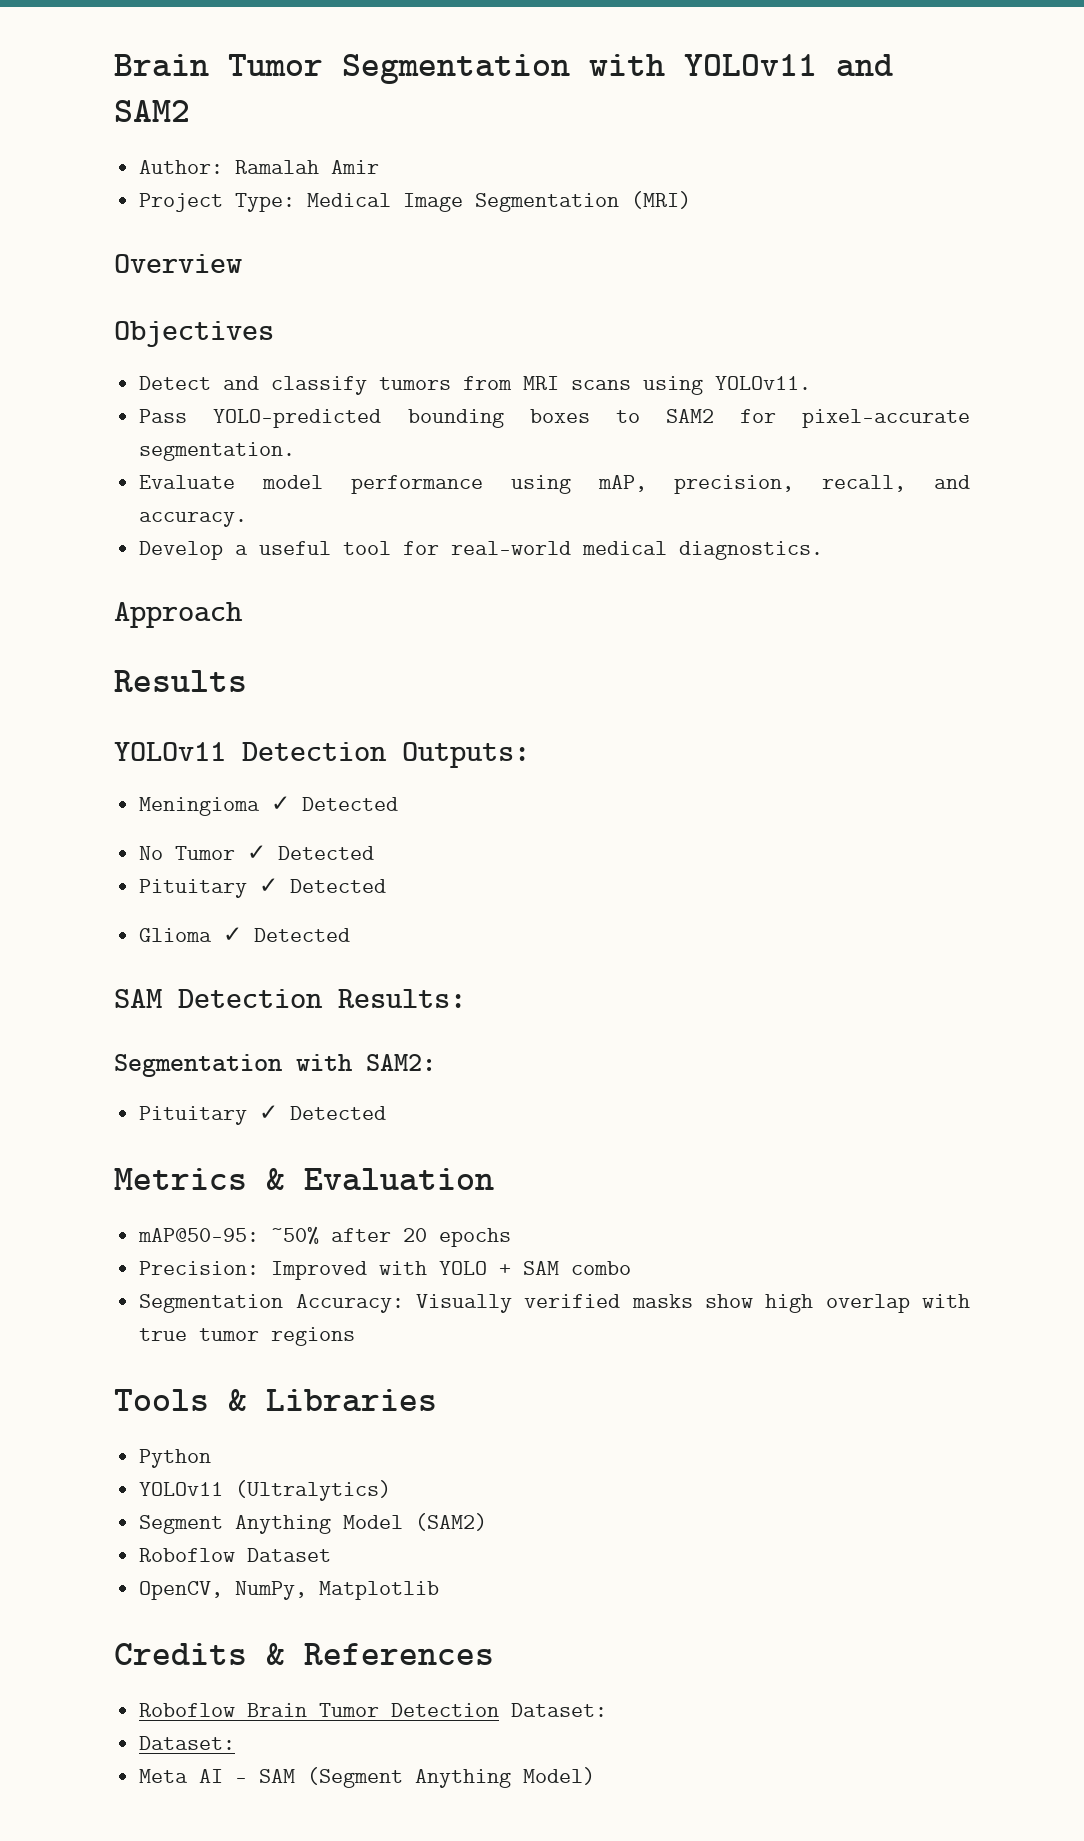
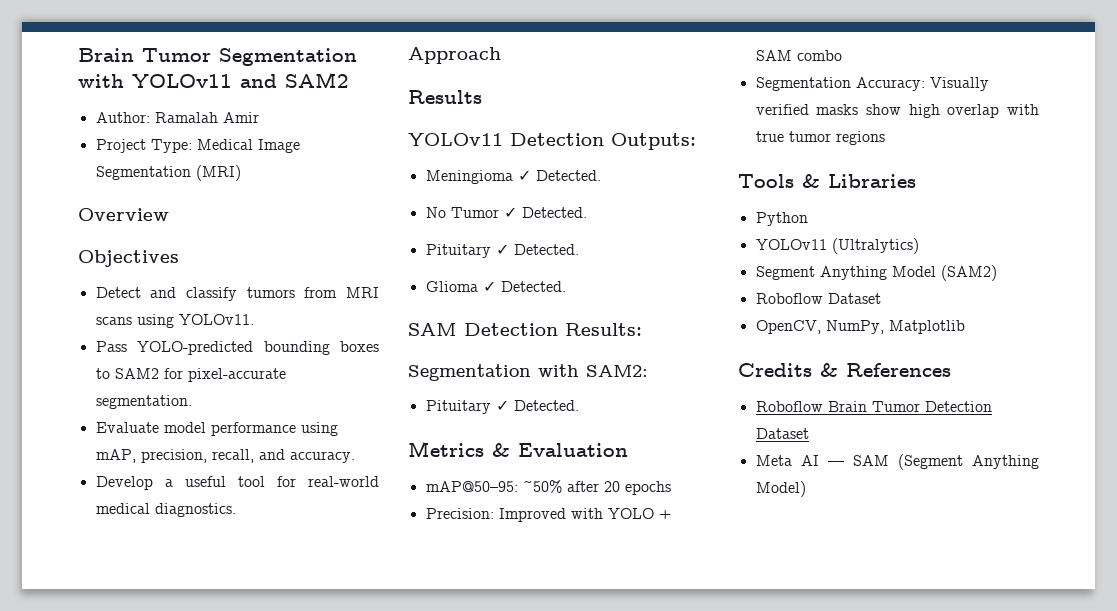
[302,797,399,811] Detected -> [535,170,601,181] Detected.
[278,846,375,860] [139,878,387,898] Detected // Pituitary ✓ Detected -> [521,207,587,218] [425,244,579,258] Detected. // Pituitary ✓ Detected.
[254,928,351,942] Detected -> [500,281,566,292] Detected.
[290,1106,387,1120] Detected -> [513,400,579,411] Detected.
[511,1703,608,1717] [139,1736,236,1750] Dataset: // Dataset: -> [755,428,809,439] Dataset

